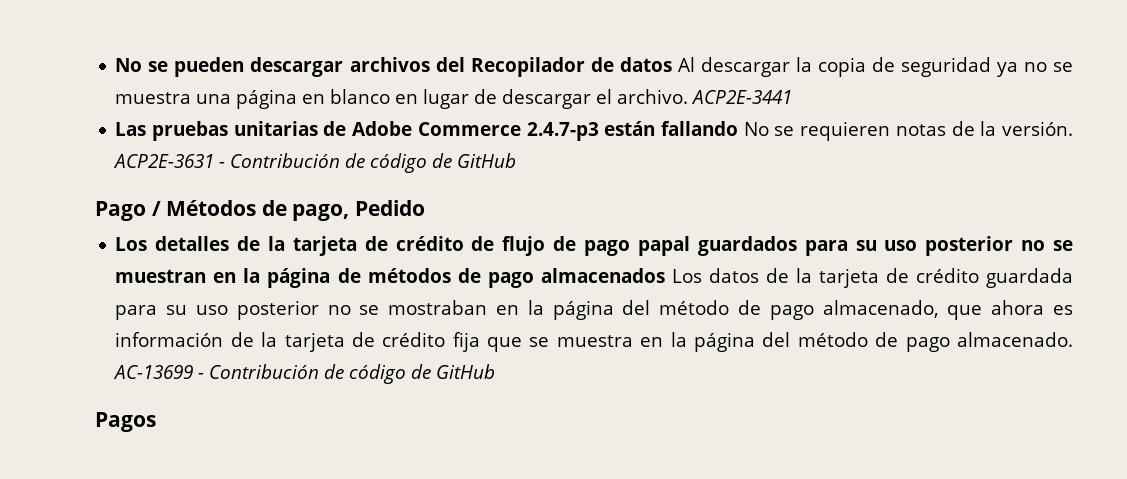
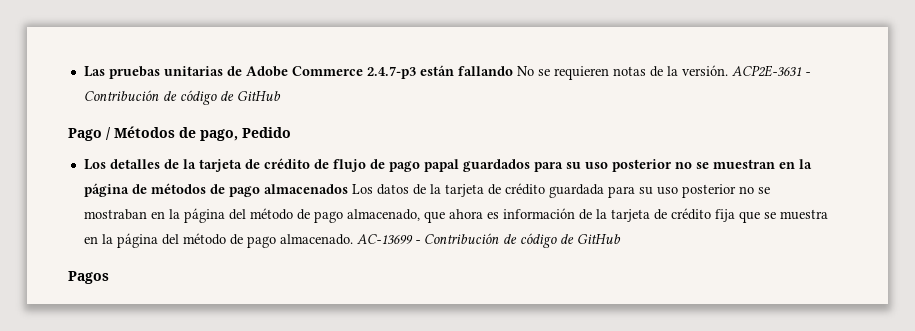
[115,57,1073,77] [115,89,793,109] No se pueden descargar archivos del Recopilador de datos Al descargar la copia de seguridad ya no se muestra una página en blanco en lugar de descargar el archivo. ACP2E-3441 // -> (83, 71) none

